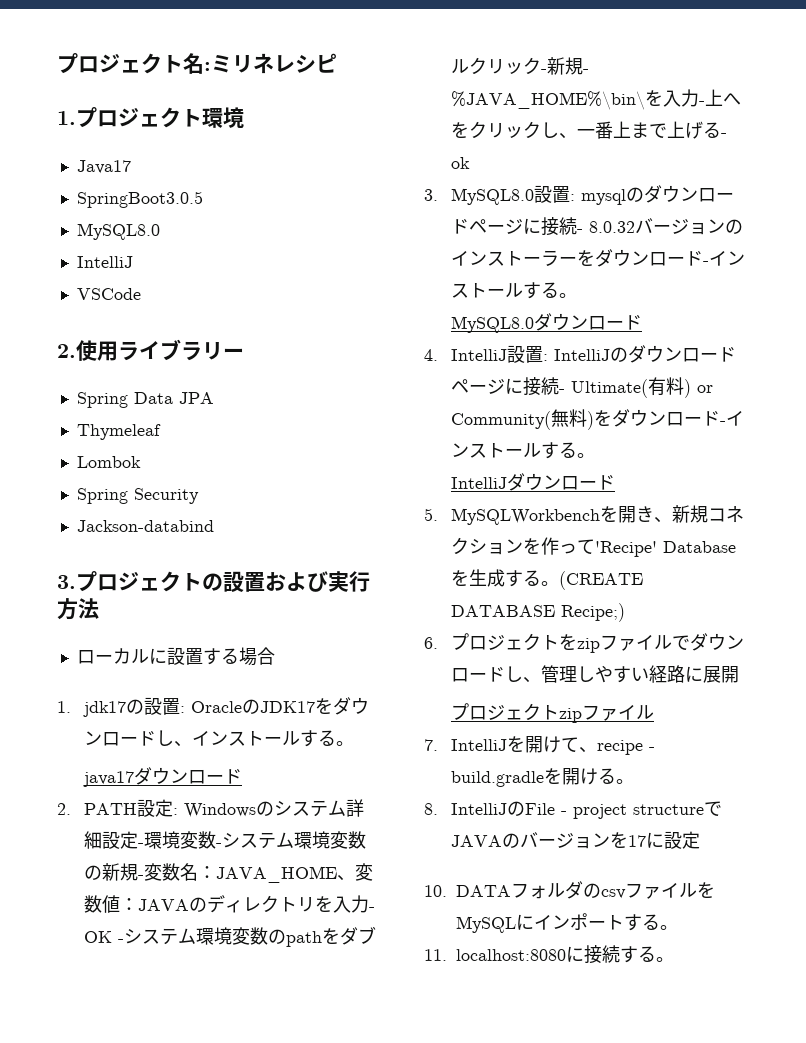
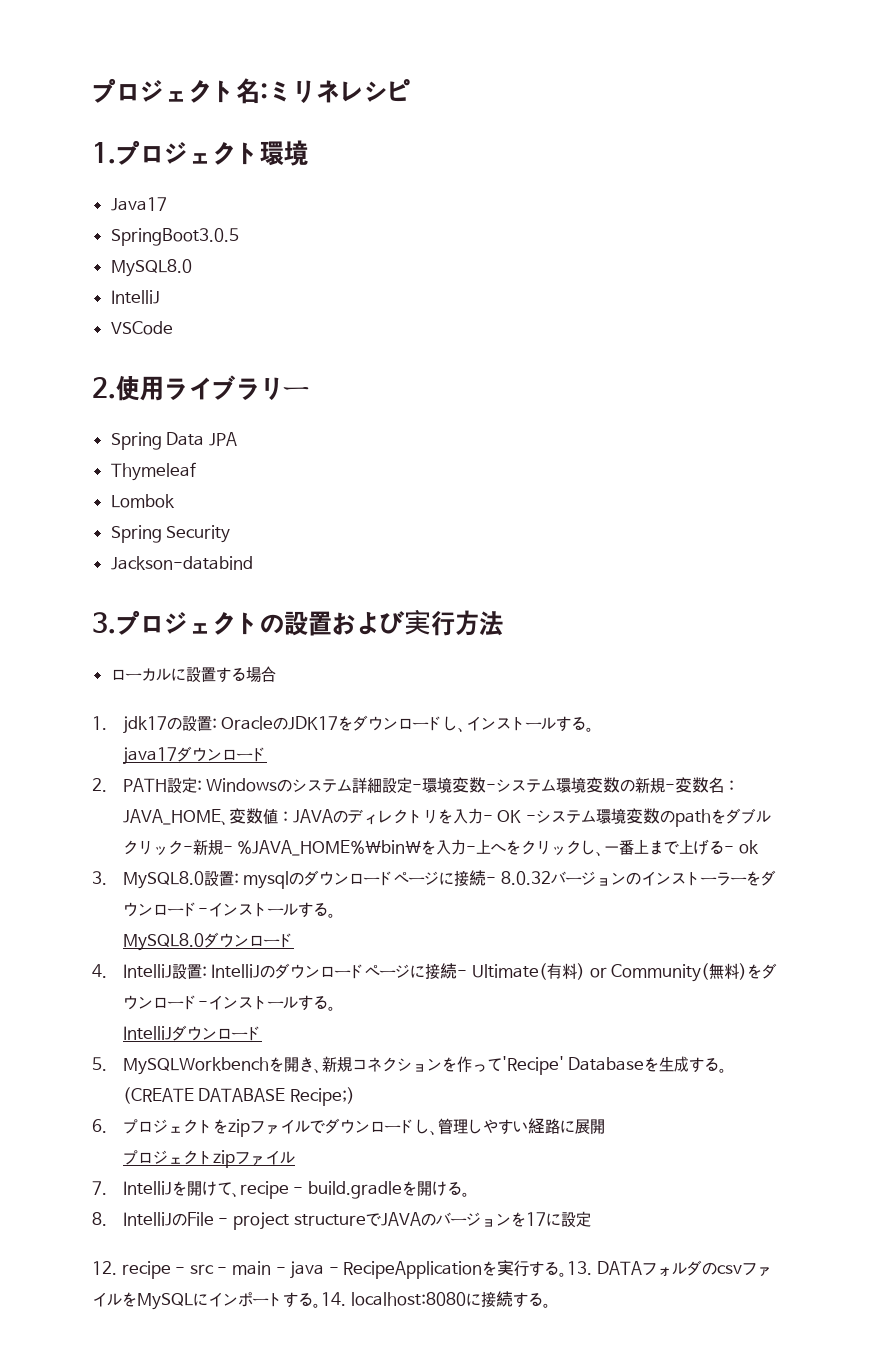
[424,885,447,897] 10. -> [92,1260,593,1279] 12. recipe - src - main - java - RecipeApplicationを実行する。13.
[424,949,447,961] // 11. -> [321,1292,346,1306] 14.

